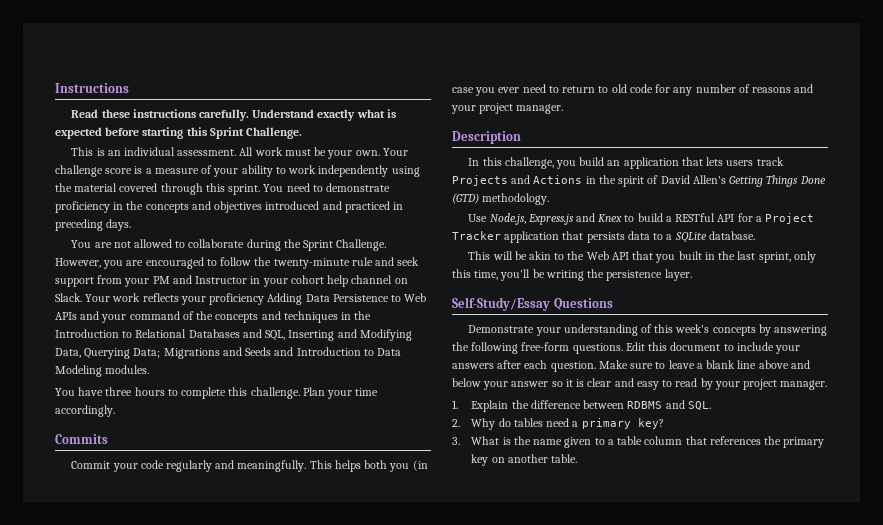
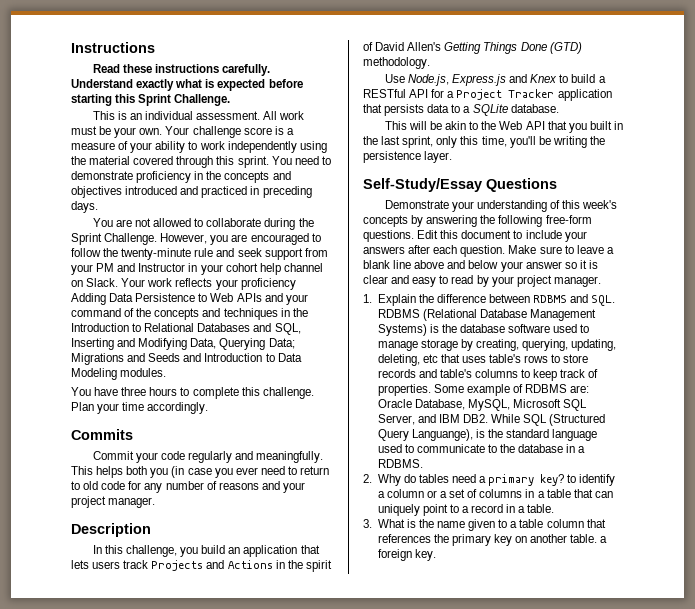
(711, 405) none -> [377,309,597,321] [377,324,590,336] [377,339,617,351] [377,354,589,366] [377,369,599,381] [377,384,590,396] [377,399,588,411] [377,414,606,426] [377,429,598,441] [377,444,586,453] [377,459,423,468] RDBMS (Relational Database Management Systems) is the database software used to manage storage by creating, querying, updating, deleting, etc that uses table's rows to store records and table's columns to keep track of properties. Some example of RDBMS are: Oracle Database, MySQL, Microsoft SQL Server, and IBM DB2. While SQL (Structured Query Languange), is the standard language used to communicate to the database in a RDBMS.
(664, 423) none -> [567,474,616,486] [377,489,613,498] [377,504,555,516] to identify a column or a set of columns in a table that can uniquely point to a record in a table.
(578, 458) none -> [600,536,608,543] [377,549,436,561] a foreign key.

